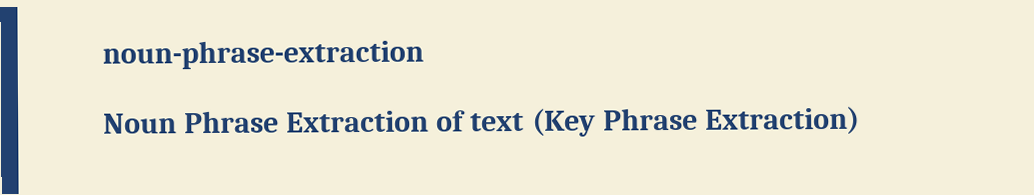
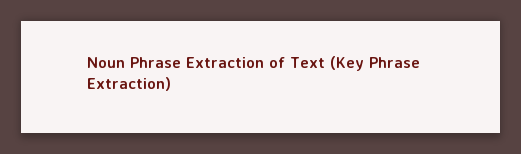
[102,39,424,70] noun-phrase-extraction // -> (87, 62) none
[470,112,525,132] text -> [290,57,325,68] Text

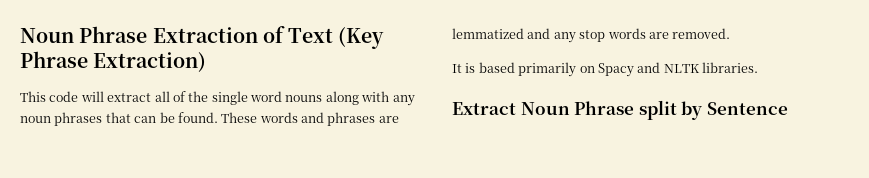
(171, 84) none -> [20,91,415,106] [20,112,399,126] [452,28,731,43] [452,62,758,77] [452,100,788,120] // This code will extract all of the single word nouns along with any noun phrases that can be found. These words and phrases are lemmatized and any stop words are removed. // It is based primarily on Spacy and NLTK libraries. // Extract Noun Phrase split by Sentence

